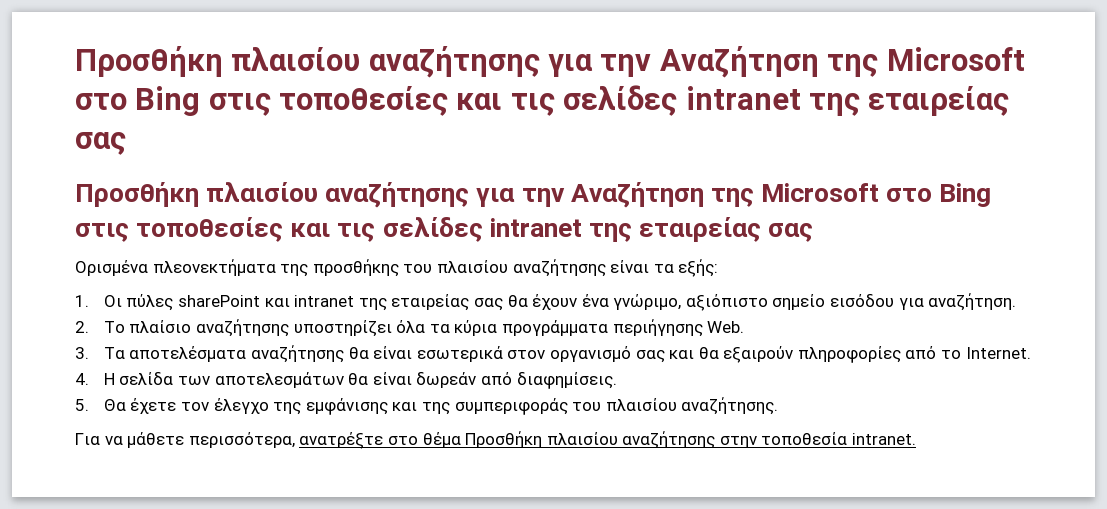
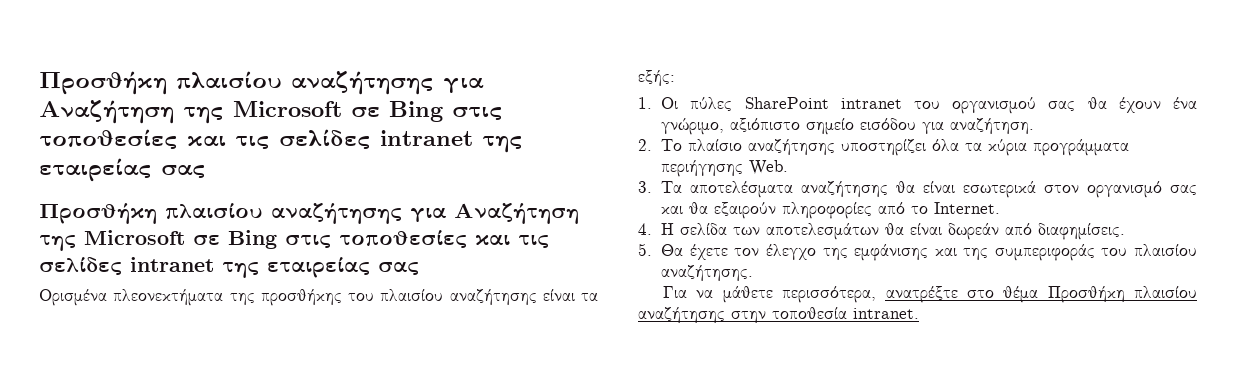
[75,46,1025,78] [75,93,127,110] Προσθήκη πλαισίου αναζήτησης για την Αναζήτηση της Microsoft στο -> [39,71,484,95] [39,100,380,124] Προσθήκη πλαισίου αναζήτησης για Αναζήτηση της Microsoft σε
[521,182,933,208] την Αναζήτηση της Microsoft στο -> [454,203,579,224] [39,230,220,251] Αναζήτηση της Microsoft σε
[177,294,470,311] sharePoint και intranet της εταιρείας -> [744,97,1037,114] SharePoint intranet του οργανισμού

